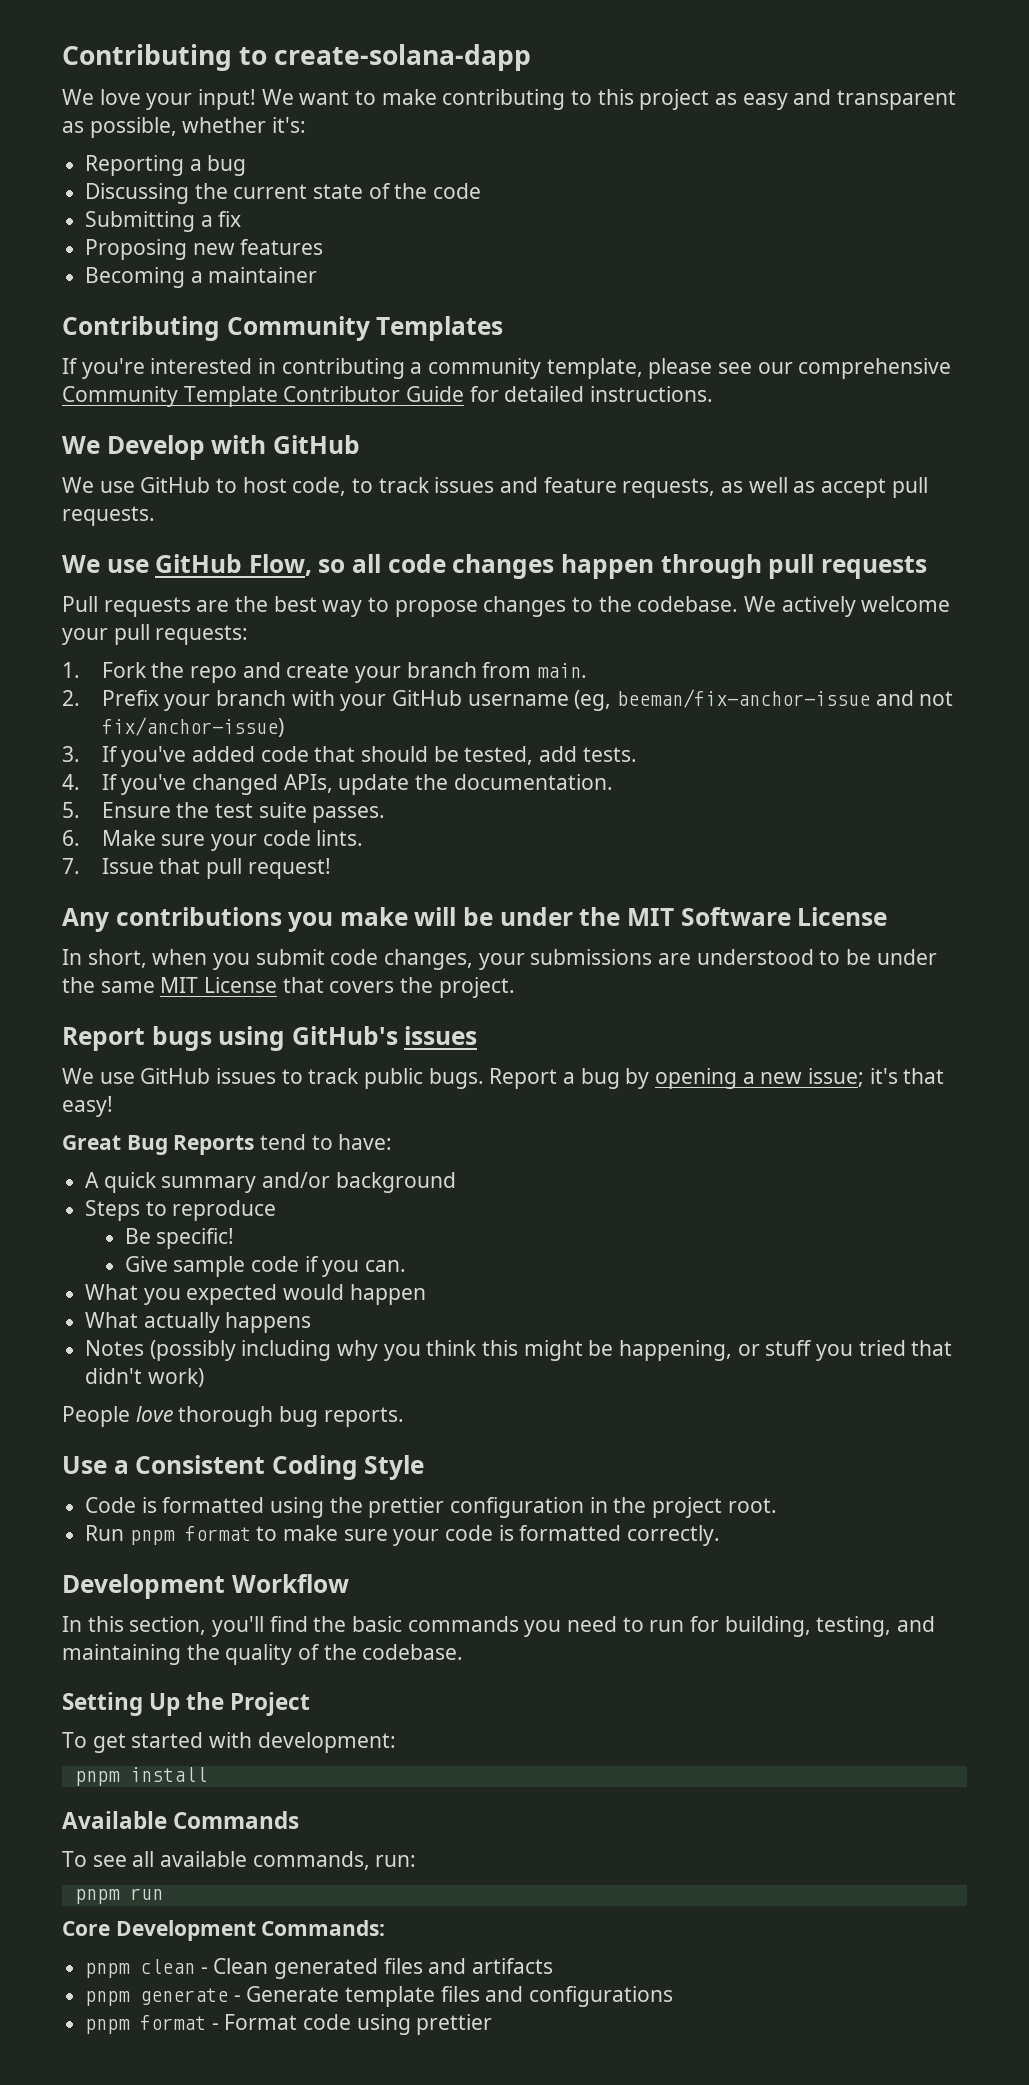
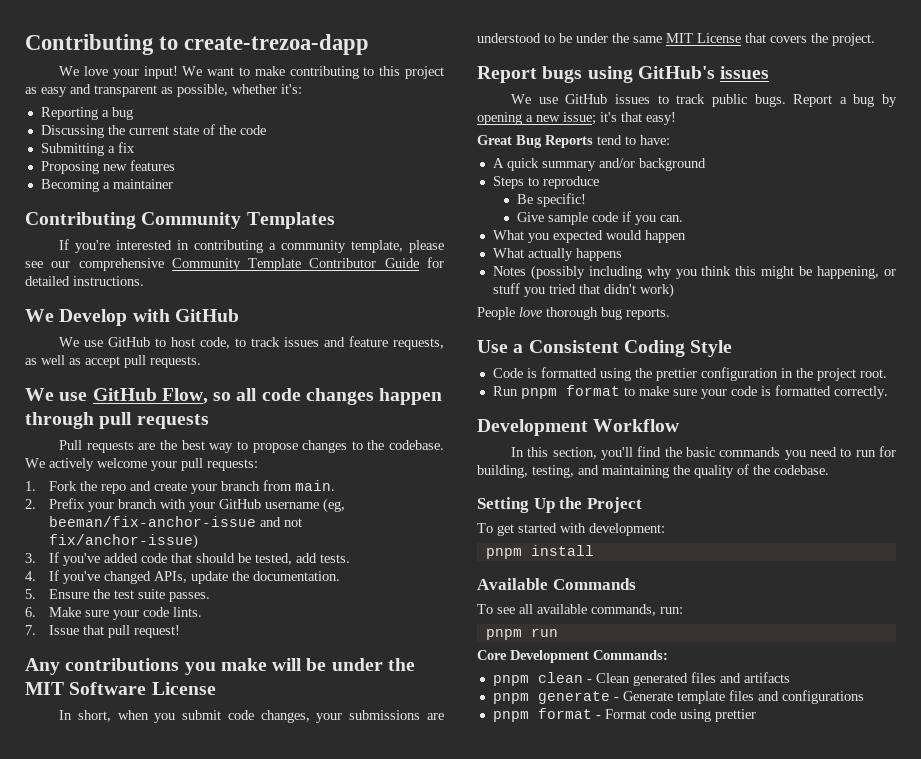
[274,44,532,71] create-solana-dapp -> [184,34,370,55] create-trezoa-dapp

